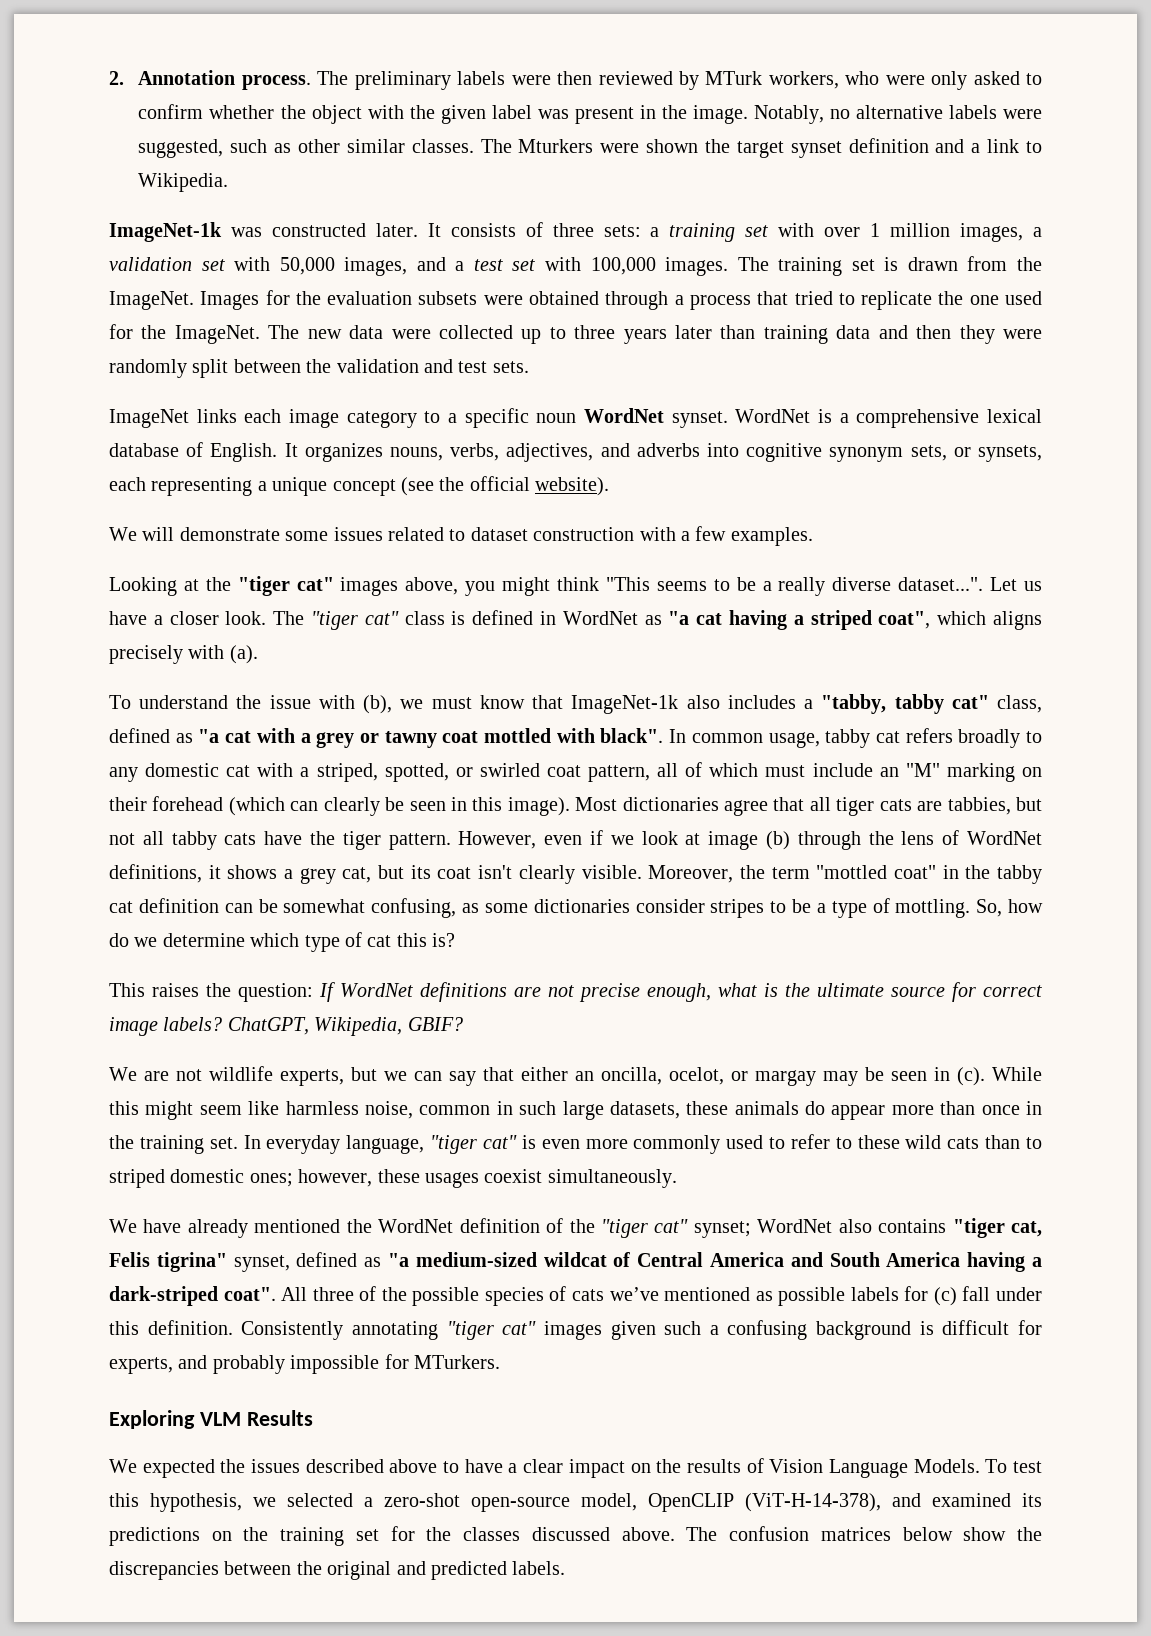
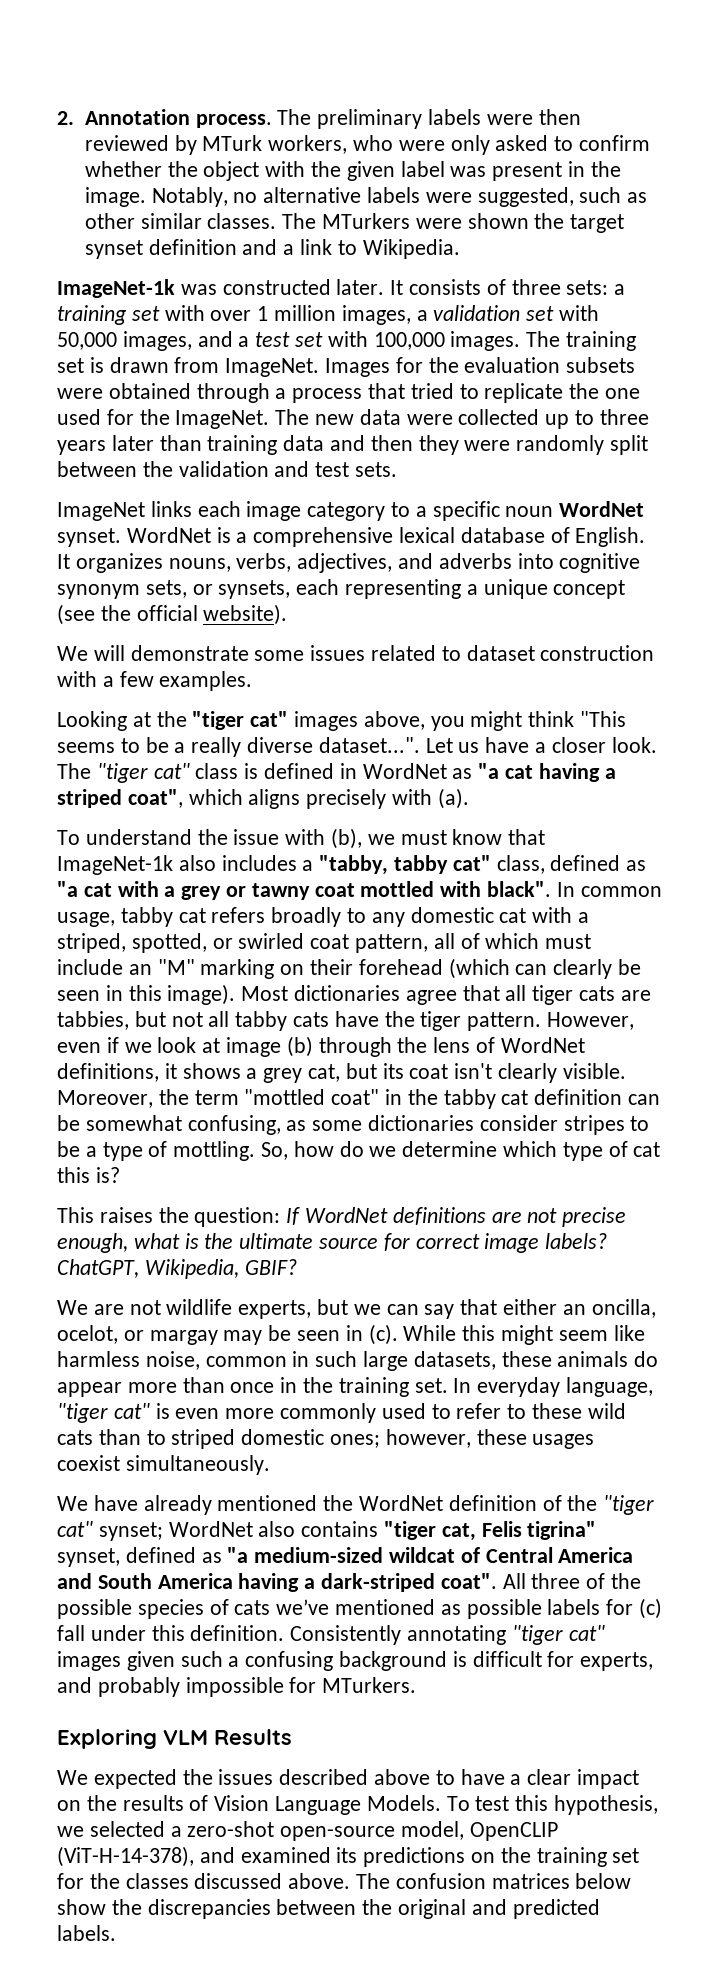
[518,139,594,153] Mturkers -> [321,213,410,229] MTurkers
[1016,257,1042,271] the -> (220, 365) none

